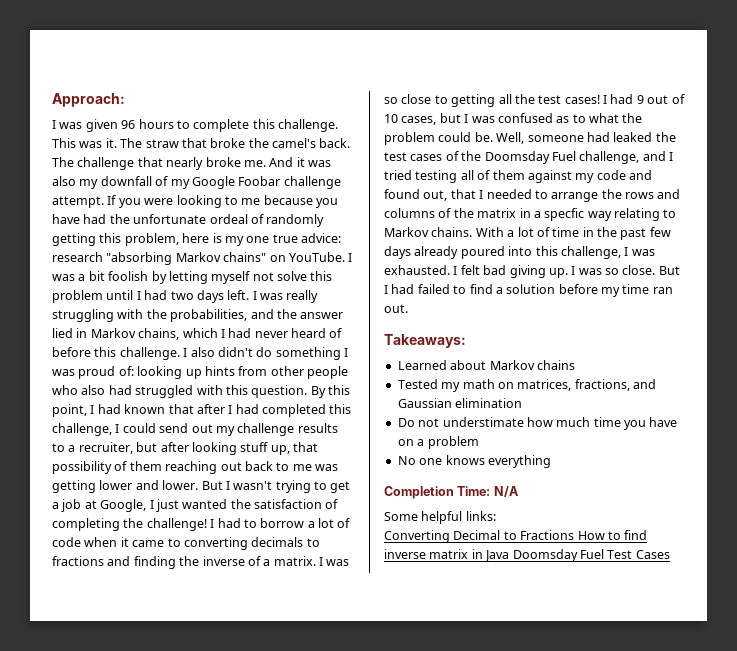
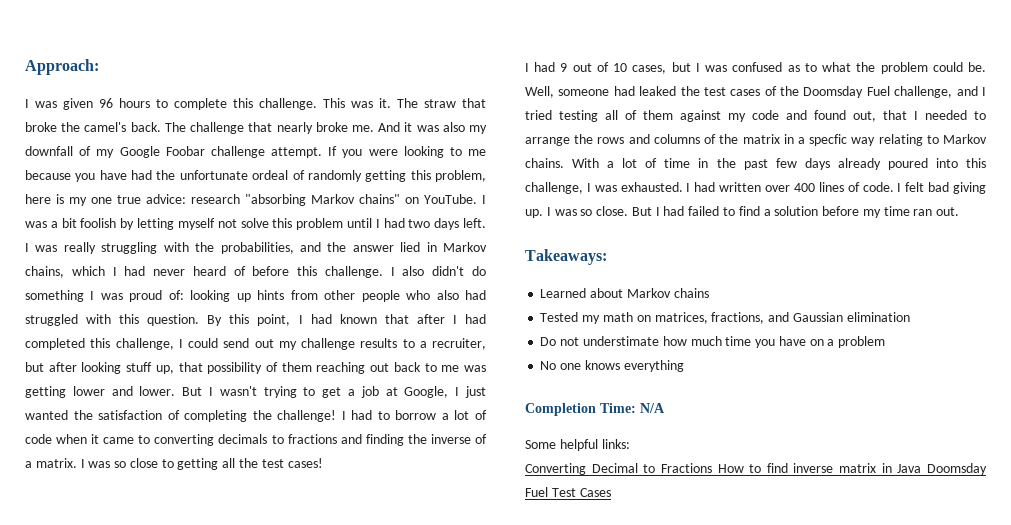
(600, 99) none -> (323, 463) //
(458, 270) none -> [694,182,902,192] had written over 400 lines of code. I

